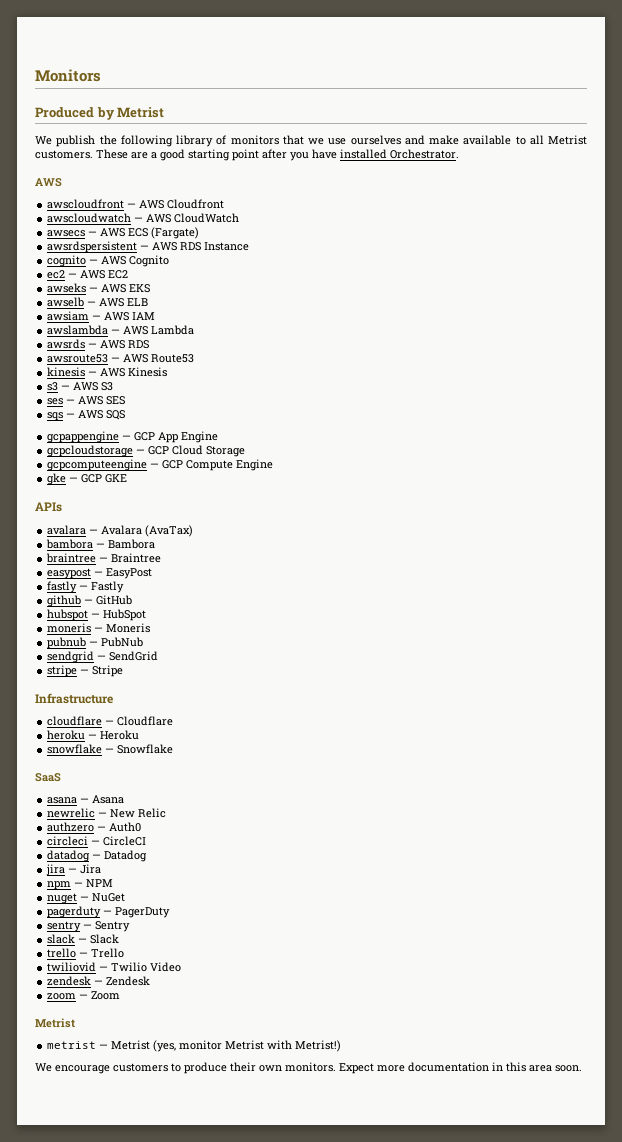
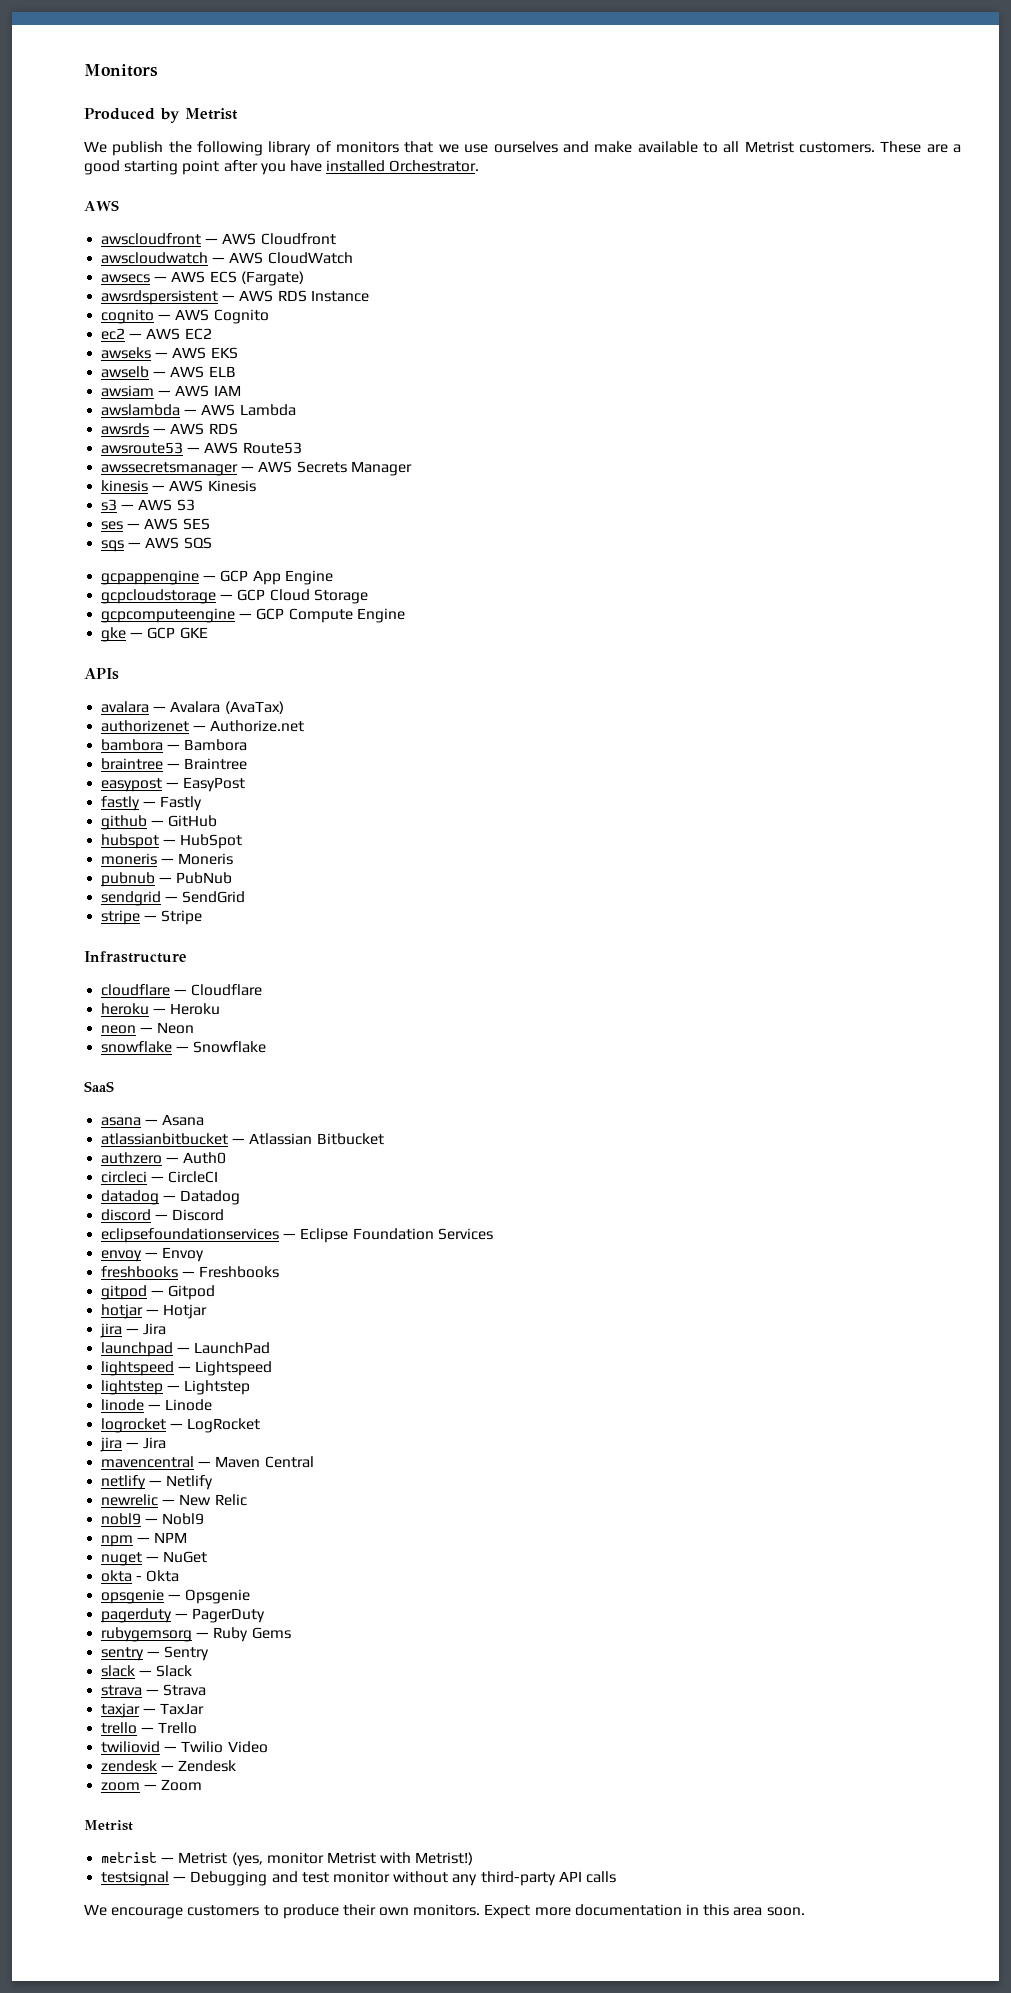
(195, 358) none -> [101,461,412,476] // awssecretsmanager — AWS Secrets Manager
(194, 531) none -> [101,720,305,732] // authorizenet — Authorize.net
(140, 735) none -> [101,1022,195,1034] // neon — Neon
[47,808,167,818] newrelic — New Relic -> [101,1133,384,1145] atlassianbitbucket — Atlassian Bitbucket
[46,864,102,876] jira — Jira -> [101,1209,225,1221] [101,1228,493,1243] [101,1247,205,1262] [101,1266,280,1278] [101,1285,216,1300] [101,1304,208,1319] [100,1323,167,1338] [101,1342,271,1357] [101,1361,273,1376] [101,1380,251,1395] [101,1399,213,1411] [101,1418,261,1433] [100,1437,167,1452] [101,1456,314,1468] [101,1475,214,1490] [101,1494,247,1506] [101,1513,205,1525] discord — Discord // eclipsefoundationservices — Eclipse Foundation Services // envoy — Envoy // freshbooks — Freshbooks // gitpod — Gitpod // hotjar — Hotjar // jira — Jira // launchpad — LaunchPad // lightspeed — Lightspeed // lightstep — Lightstep // linode — Linode // logrocket — LogRocket // jira — Jira // mavencentral — Maven Central // netlify — Netlify // newrelic — New Relic // nobl9 — Nobl9
(126, 897) none -> [101,1570,180,1582] [101,1589,251,1604] // okta - Okta // opsgenie — Opsgenie
(171, 912) none -> [101,1627,291,1642] // rubygemsorg — Ruby Gems
(120, 939) none -> [101,1684,207,1696] [101,1703,205,1718] // strava — Strava // taxjar — TaxJar
(342, 1046) none -> [101,1871,616,1886] // testsignal — Debugging and test monitor without any third-party API calls

